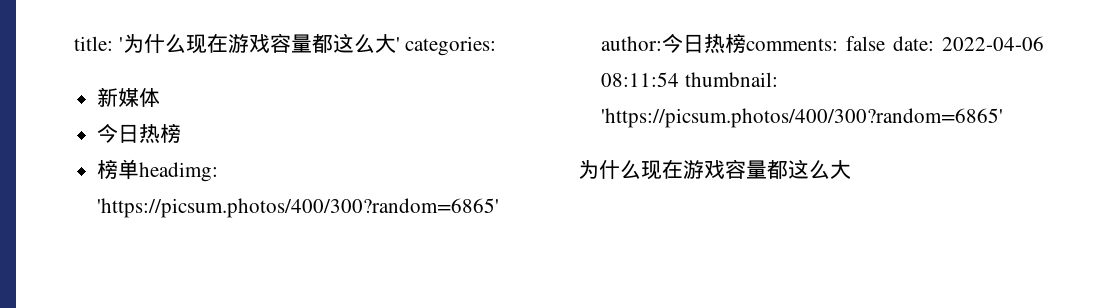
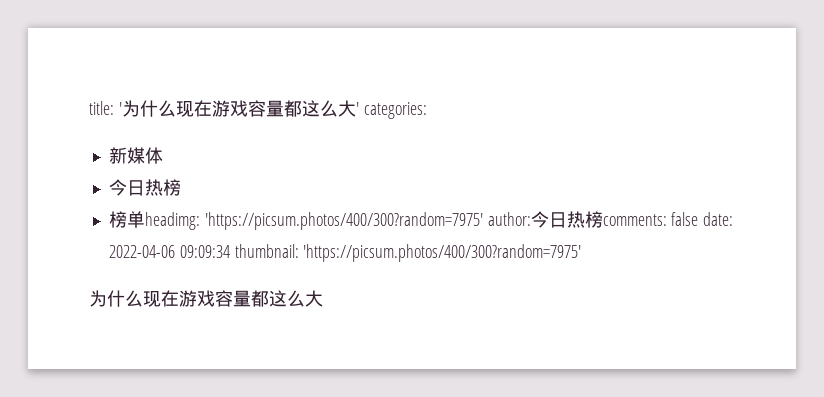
[97,198,500,218] 'https://picsum.photos/400/300?random=6865' -> [204,212,483,230] 'https://picsum.photos/400/300?random=7975'
[601,72,778,87] [601,108,1004,128] 08:11:54 thumbnail: 'https://picsum.photos/400/300?random=6865' -> [179,244,582,262] 09:09:34 thumbnail: 'https://picsum.photos/400/300?random=7975'

